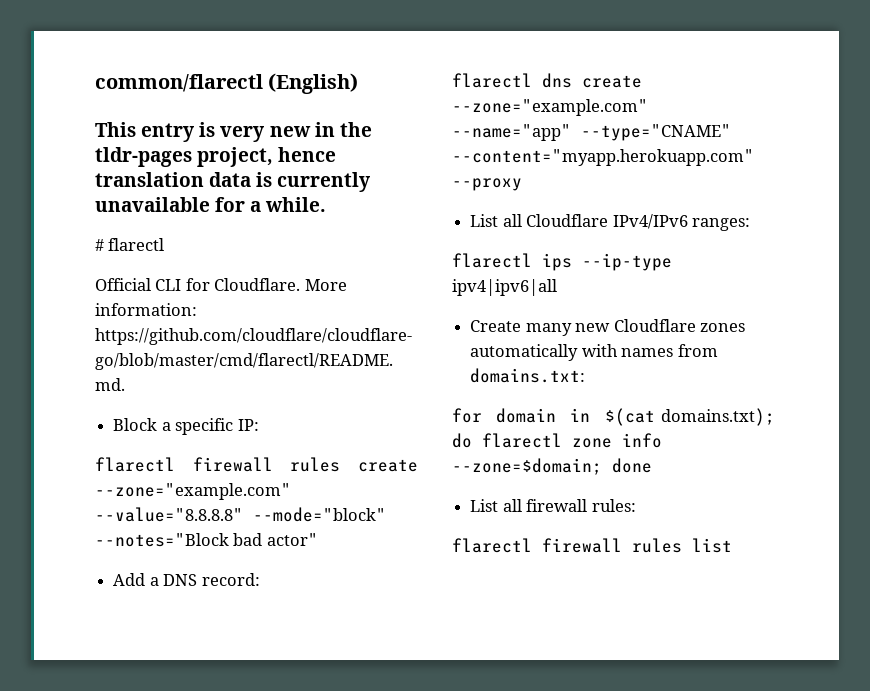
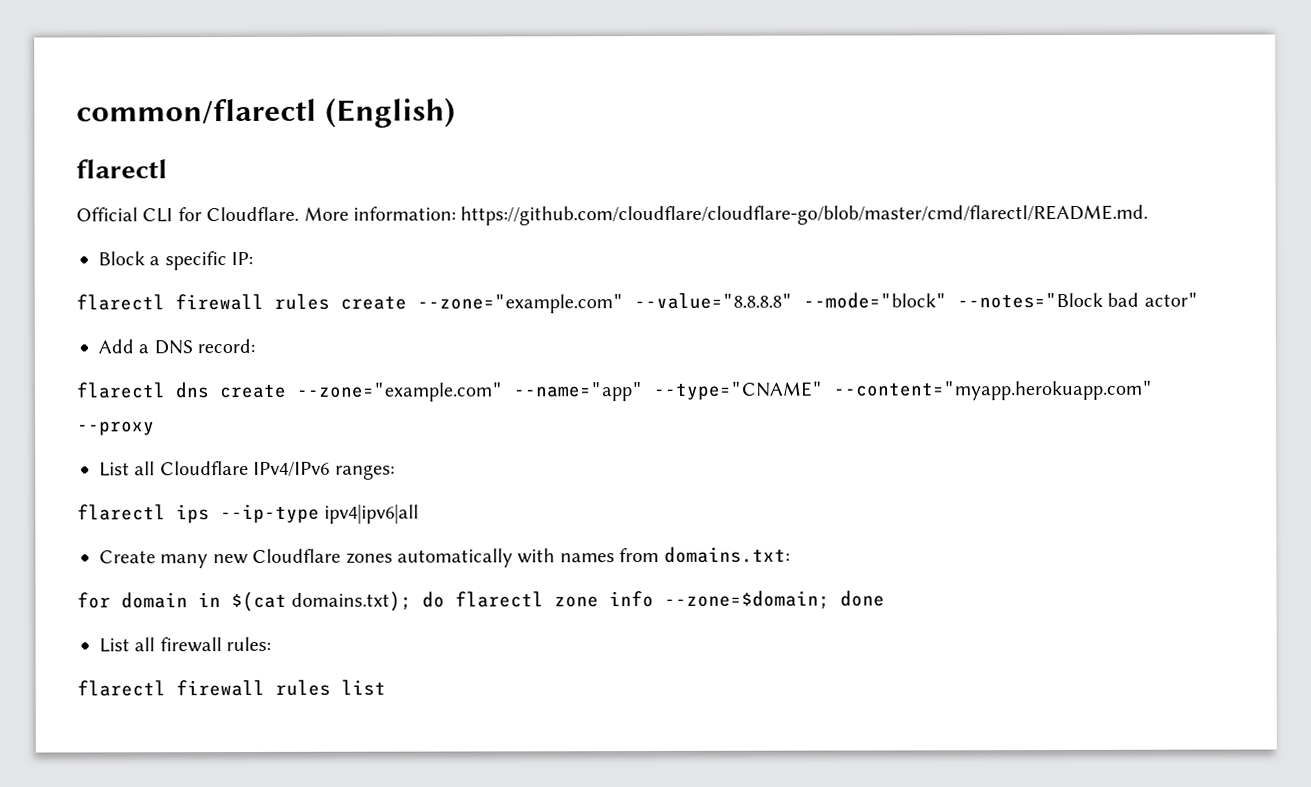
[95,122,372,142] [95,147,337,167] [95,172,371,192] [95,197,327,212] [95,239,104,251] This entry is very new in the tldr-pages project, hence translation data is currently unavailable for a while. // # -> (456, 112) none

